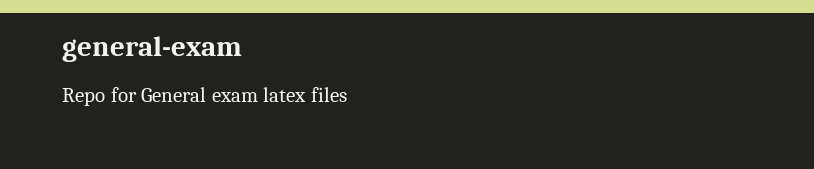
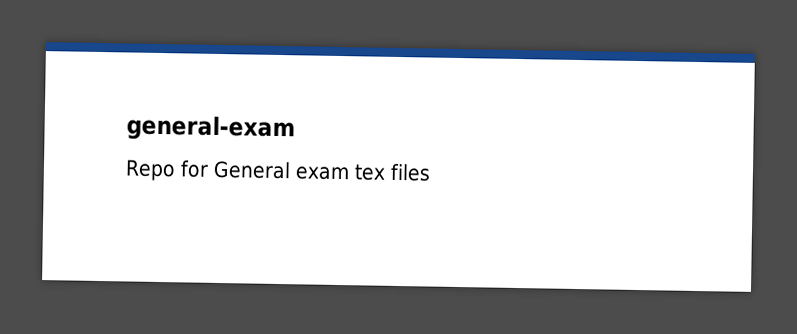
[263,87,307,102] latex -> [353,164,386,181] tex

